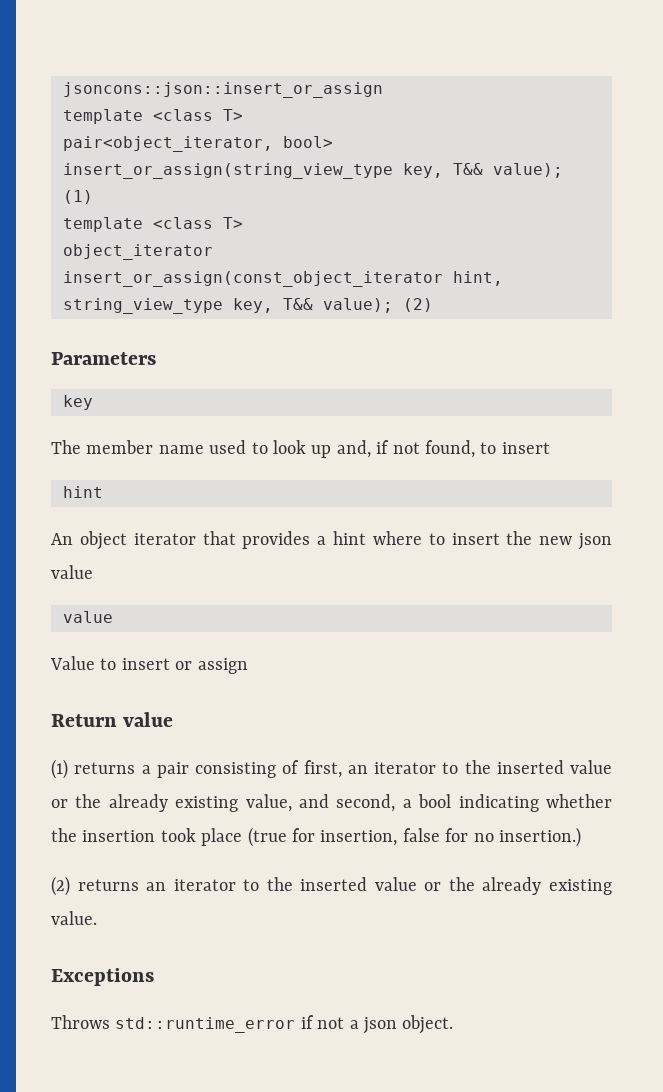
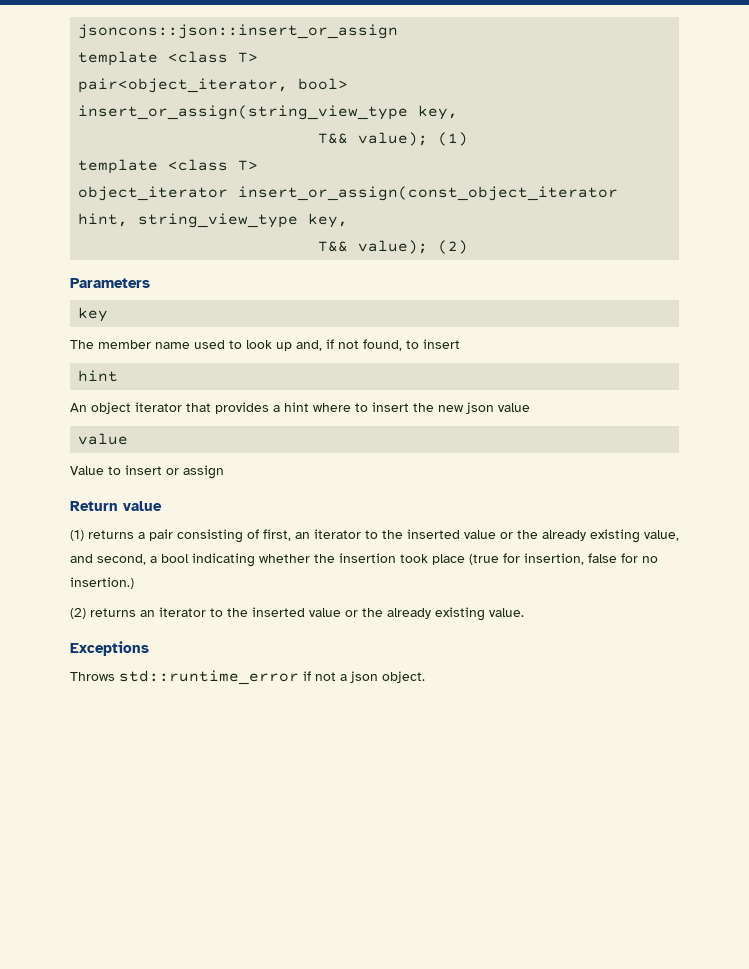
(443, 170) none -> (459, 112) //
(273, 305) none -> (349, 220) //

